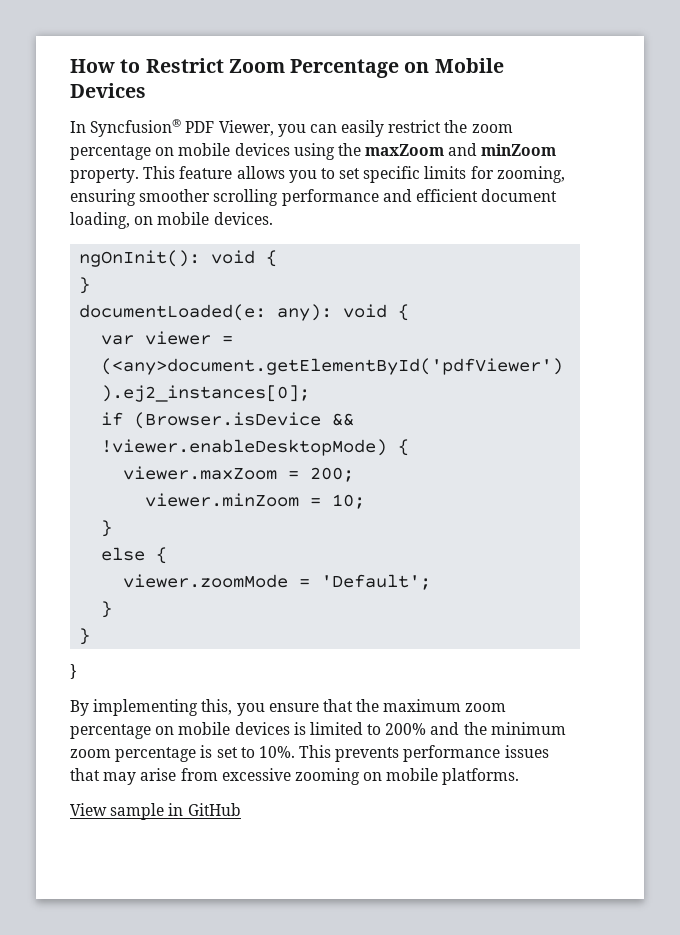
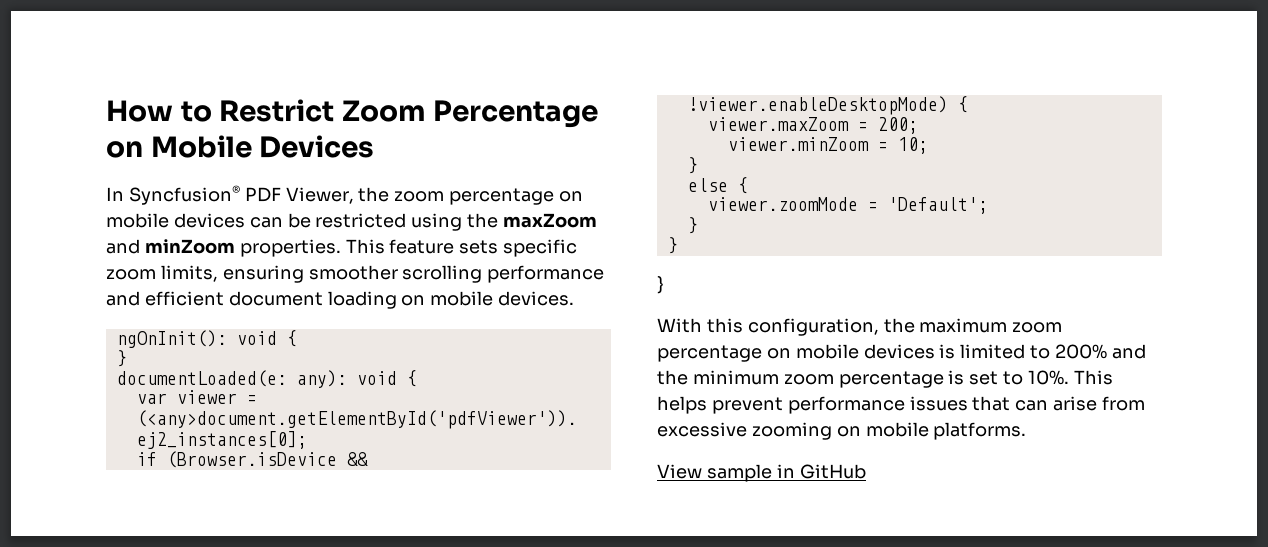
[277,120,442,137] you can easily restrict -> (354, 195) none
(290, 149) none -> [249,213,407,228] can be restricted
[70,168,139,183] property. -> [239,239,341,257] properties.
[236,166,565,183] allows you to set specific limits for zooming, -> [459,239,578,257] [106,265,218,282] sets specific zoom limits,
[70,212,130,229] loading, -> [327,291,397,309] loading
[70,699,353,716] By implementing this, you ensure that -> [657,318,879,336] With this configuration,
[335,747,400,762] prevents -> [657,396,783,414] helps prevent
[103,772,137,785] may -> [1015,400,1049,411] can

